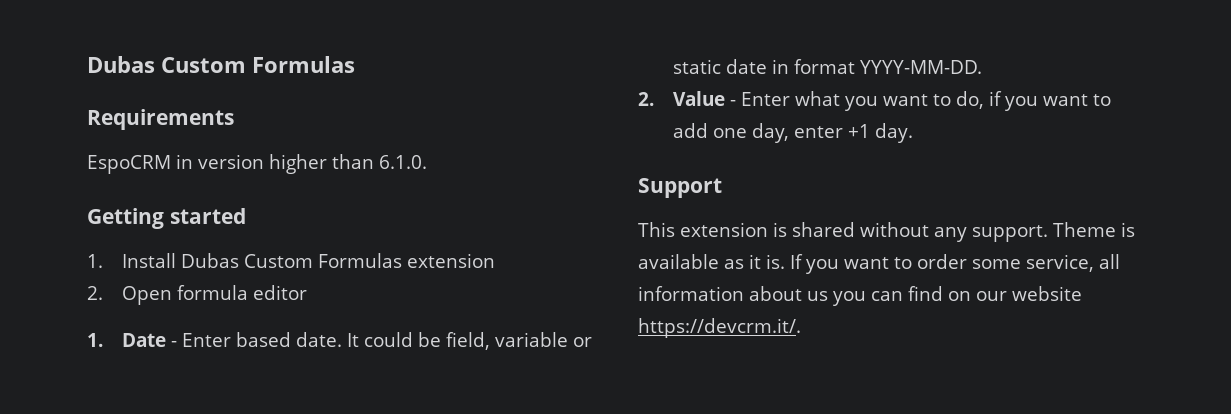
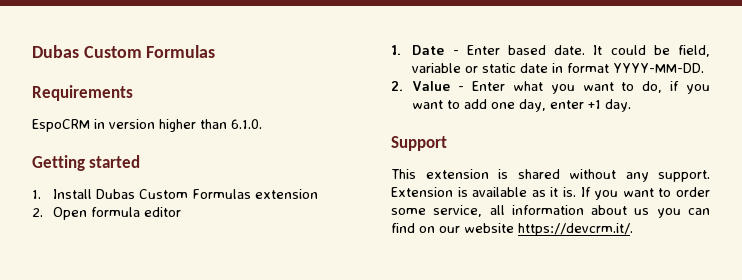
[1053,222,1116,237] Theme -> [391,187,453,197] Extension

